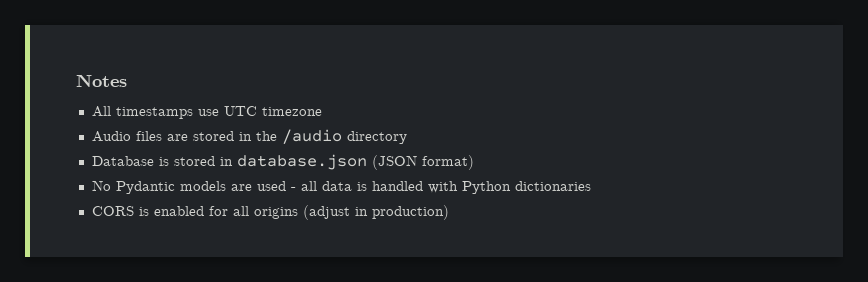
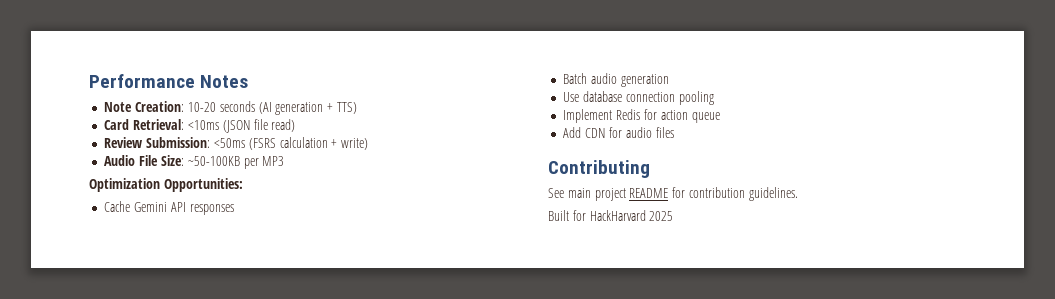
(76, 80) none -> [89,74,195,88] Performance
[91,106,322,119] [91,129,407,144] [91,154,474,170] [91,180,591,194] [91,205,449,220] All timestamps use UTC timezone // Audio files are stored in the /audio directory // Database is stored in database.json (JSON format) // No Pydantic models are used - all data is handled with Python dictionaries // CORS is enabled for all origins (adjust in production) -> [104,101,357,115] [104,119,296,133] [104,137,369,150] [104,155,285,169] [89,178,243,192] [104,201,234,215] [563,73,669,87] [563,91,714,105] [563,109,720,123] [563,127,674,138] [548,160,650,178] [548,187,798,201] [548,210,674,221] Note Creation: 10-20 seconds (AI generation + TTS) // Card Retrieval: <10ms (JSON file read) // Review Submission: <50ms (FSRS calculation + write) // Audio File Size: ~50-100KB per MP3 // Optimization Opportunities: // Cache Gemini API responses // Batch audio generation // Use database connection pooling // Implement Redis for action queue // Add CDN for audio files // Contributing // See main project README for contribution guidelines. // Built for HackHarvard 2025

